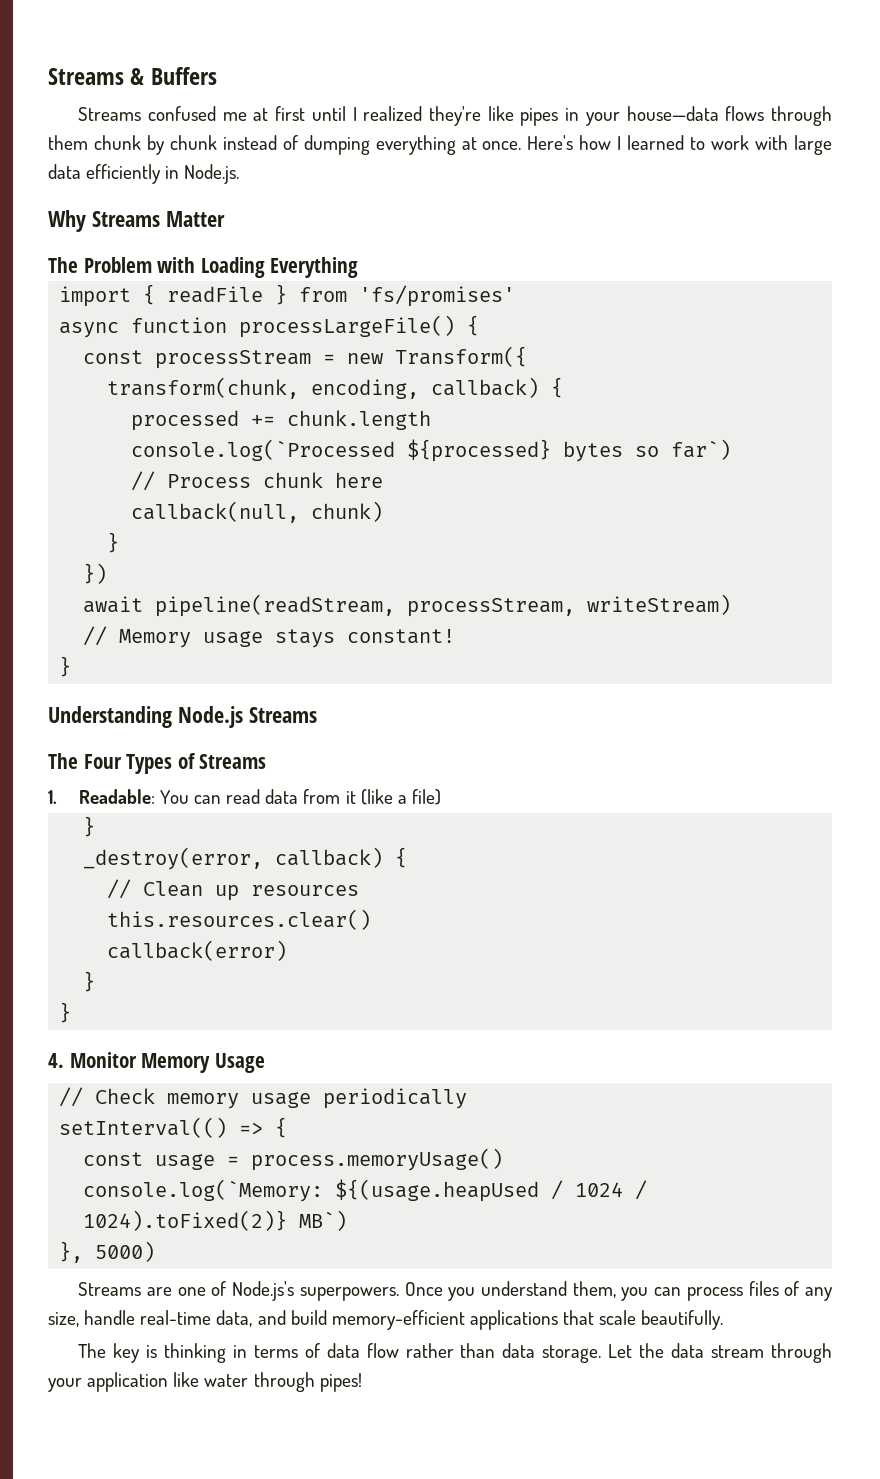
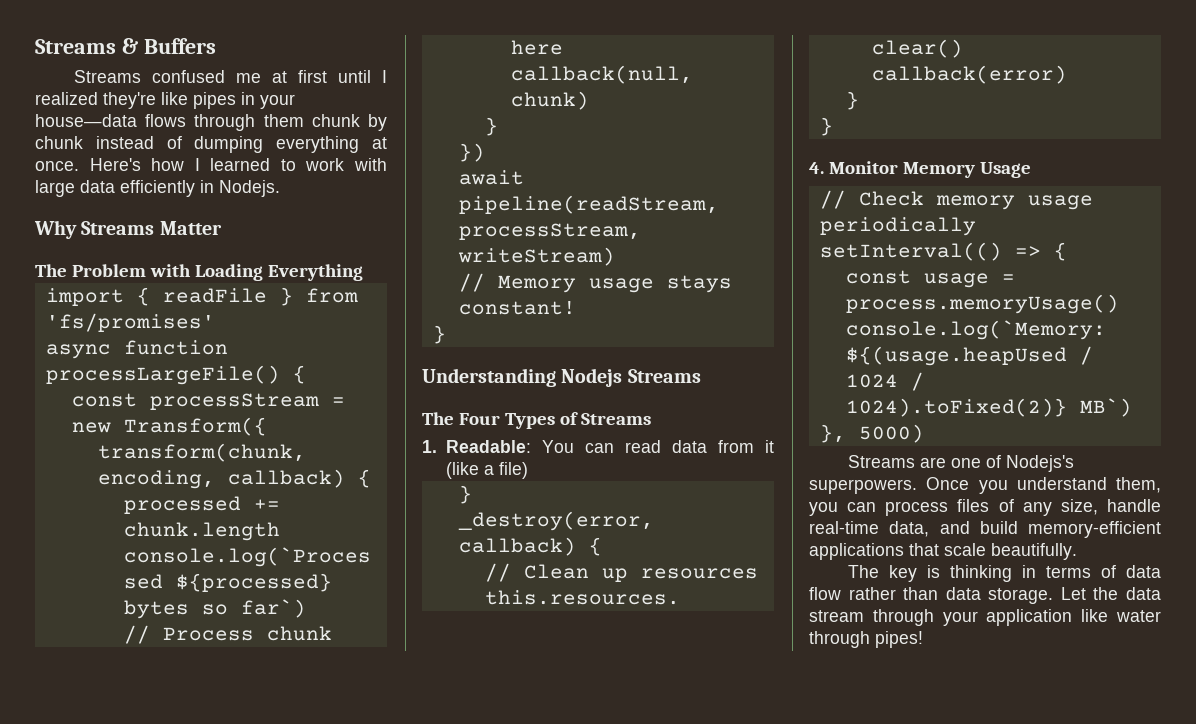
[184,164,240,184] Node.js. -> [219,180,280,197] Nodejs.
[177,706,243,728] Node.js -> [561,368,623,387] Nodejs
[232,1281,295,1301] Node.js's -> [1005,455,1074,472] Nodejs's

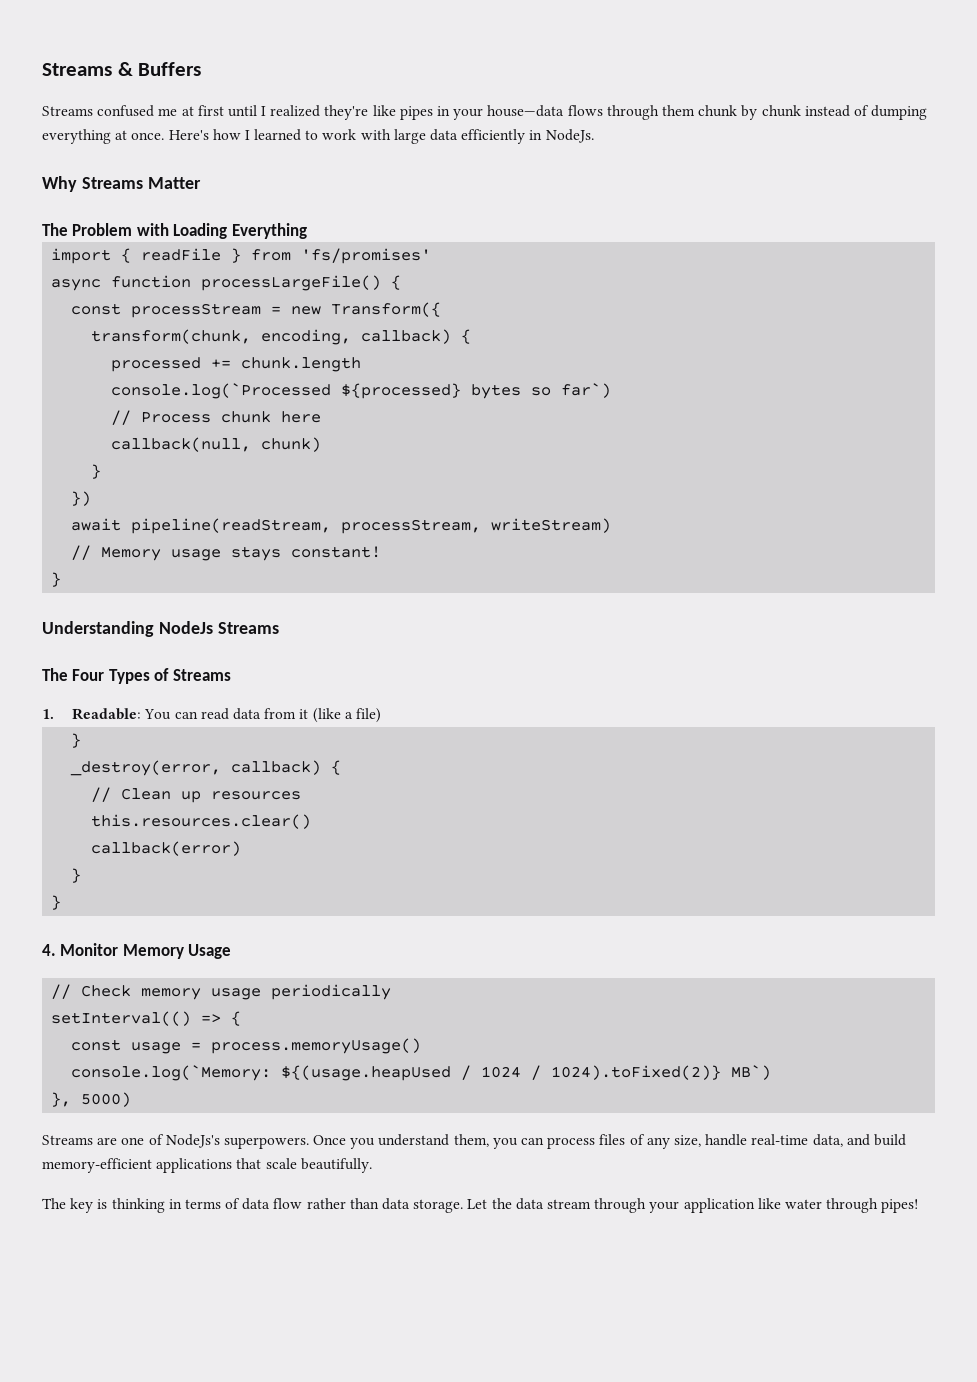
[219,180,280,197] Nodejs. -> [545,129,594,143] NodeJs.
[561,368,623,387] Nodejs -> [158,621,213,634] NodeJs
[1005,455,1074,472] Nodejs's -> [165,1134,220,1148] NodeJs's

